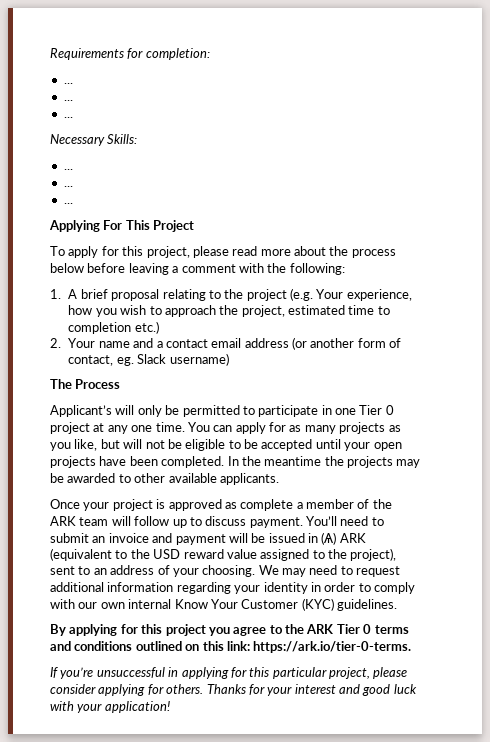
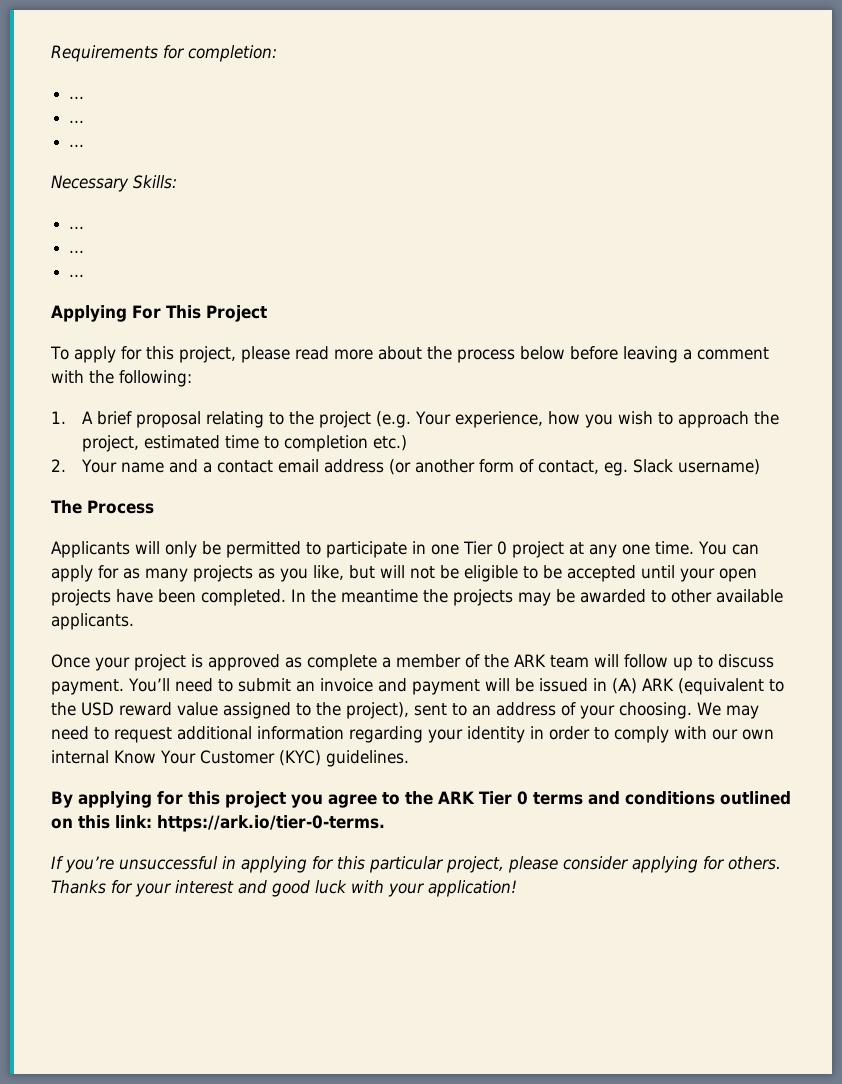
[50,405,112,417] Applicant’s -> [51,541,130,558] Applicants

